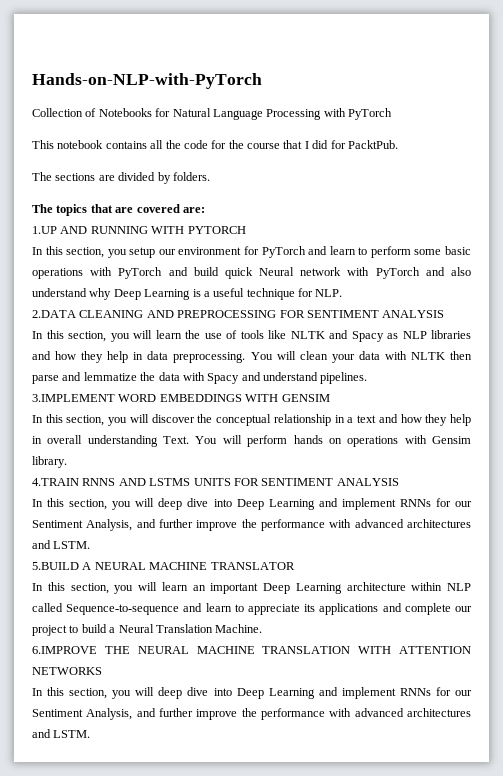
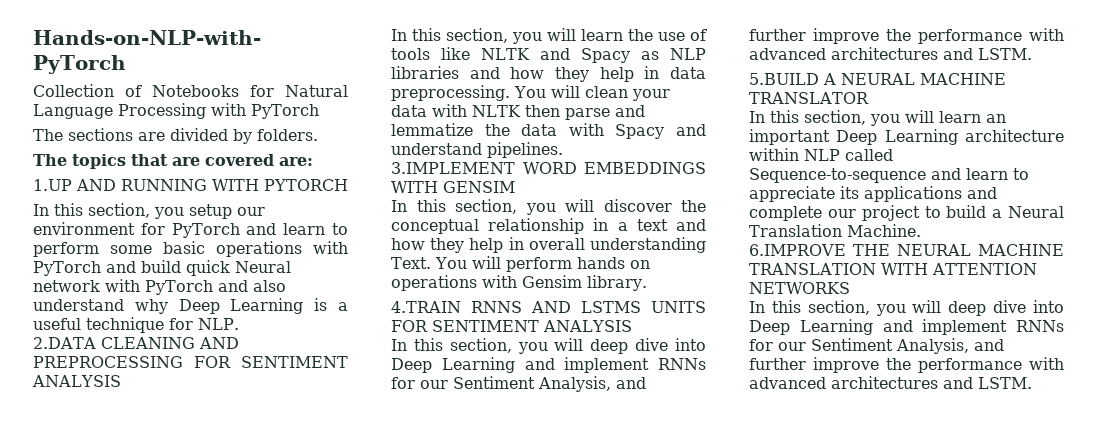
[32,140,398,149] // This notebook contains all the code for the course that I did for PacktPub. -> (319, 111) none

